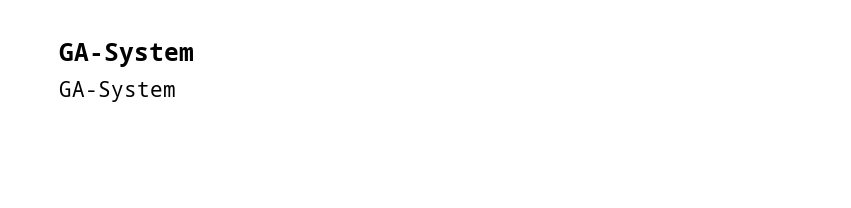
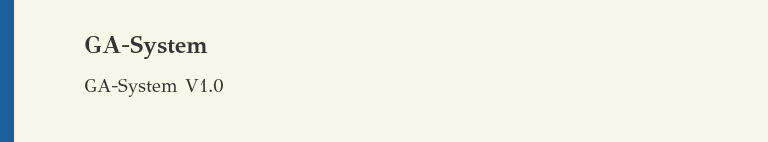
(176, 91) none -> [185,79,224,93] V1.0

